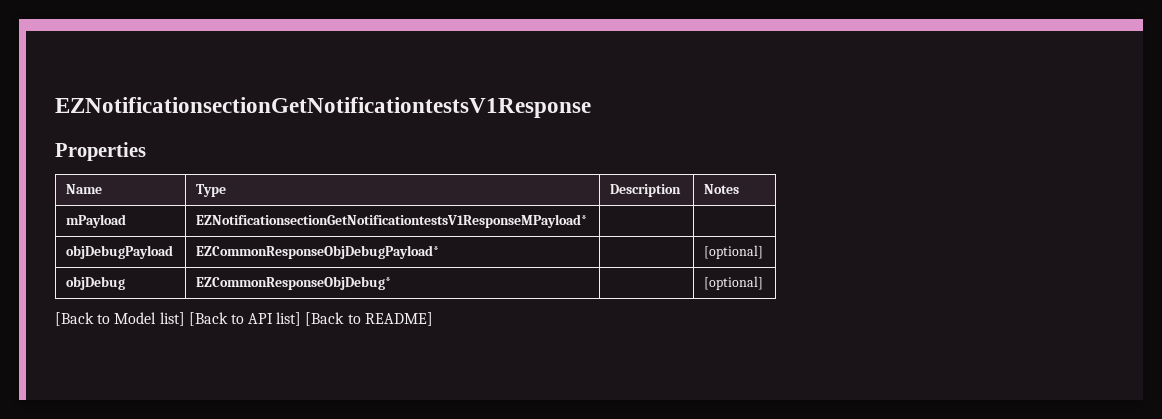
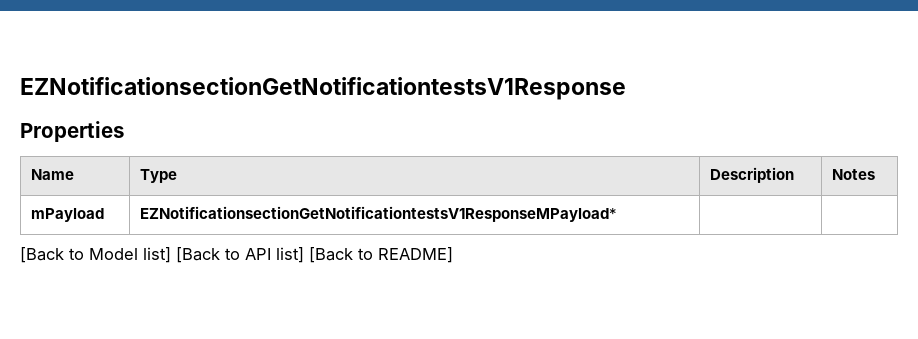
[66,245,174,259] [196,245,440,259] [704,245,764,259] [66,276,126,290] [196,276,392,290] [704,276,764,290] // objDebugPayload | EZCommonResponseObjDebugPayload* | | [optional] // objDebug | EZCommonResponseObjDebug* | | [optional] -> (618, 214) none

